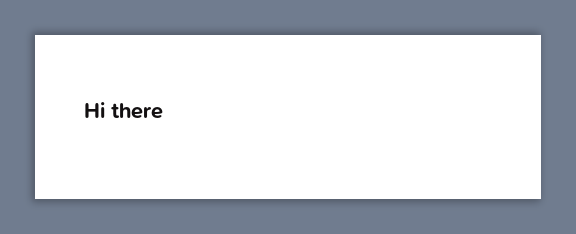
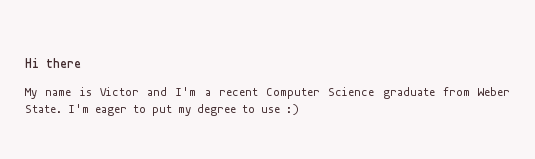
(163, 111) none -> [25,87,510,99] [25,104,299,116] // My name is Victor and I'm a recent Computer Science graduate from Weber State. I'm eager to put my degree to use :)

